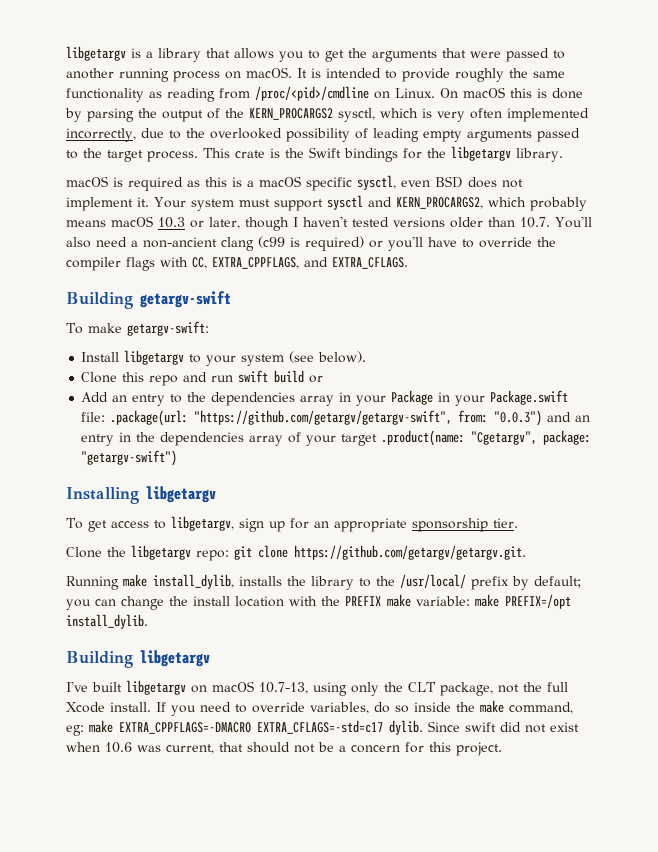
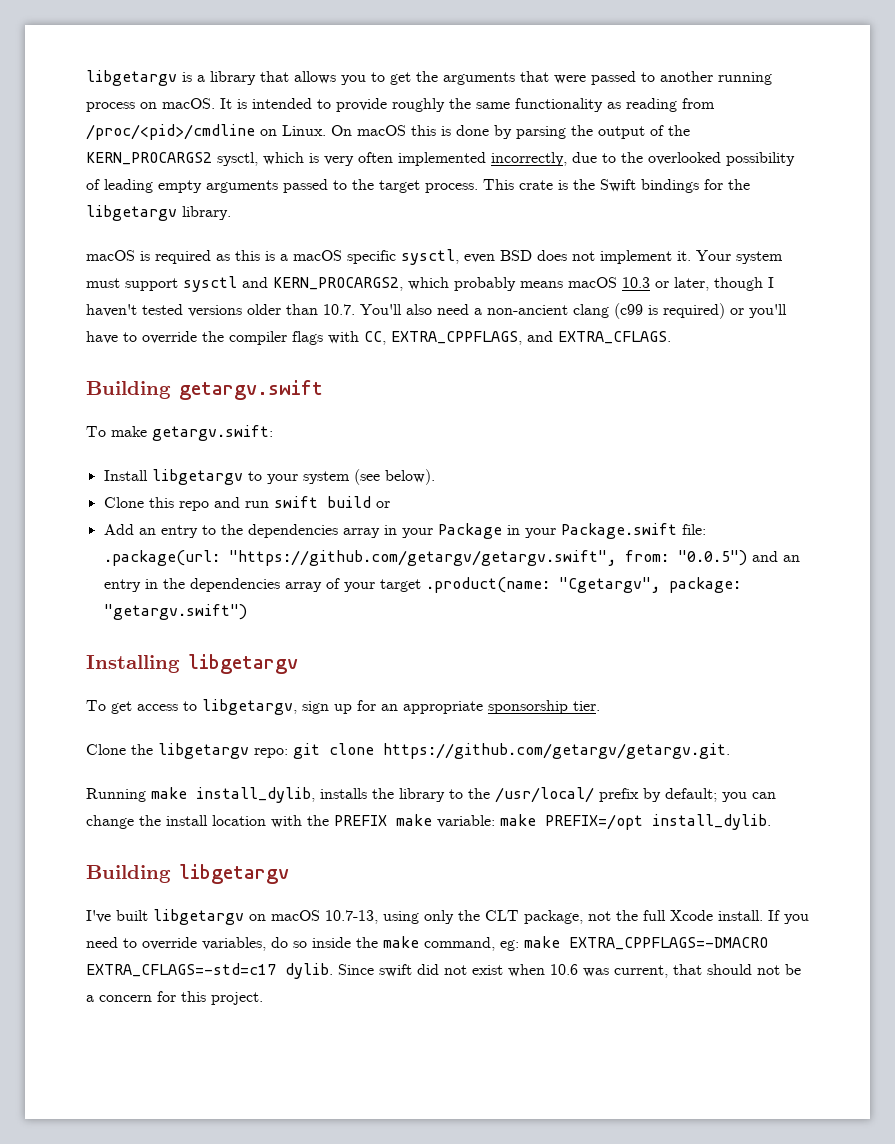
[140,291,231,308] getargv-swift -> [179,380,323,400] getargv.swift
[126,321,209,336] getargv-swift: -> [152,425,273,441] getargv.swift:
[194,410,543,426] "https://github.com/getargv/getargv-swift", from: "0.0.3") -> [228,550,747,566] "https://github.com/getargv/getargv.swift", from: "0.0.5")
[81,450,178,466] "getargv-swift") -> [103,604,247,620] "getargv.swift")

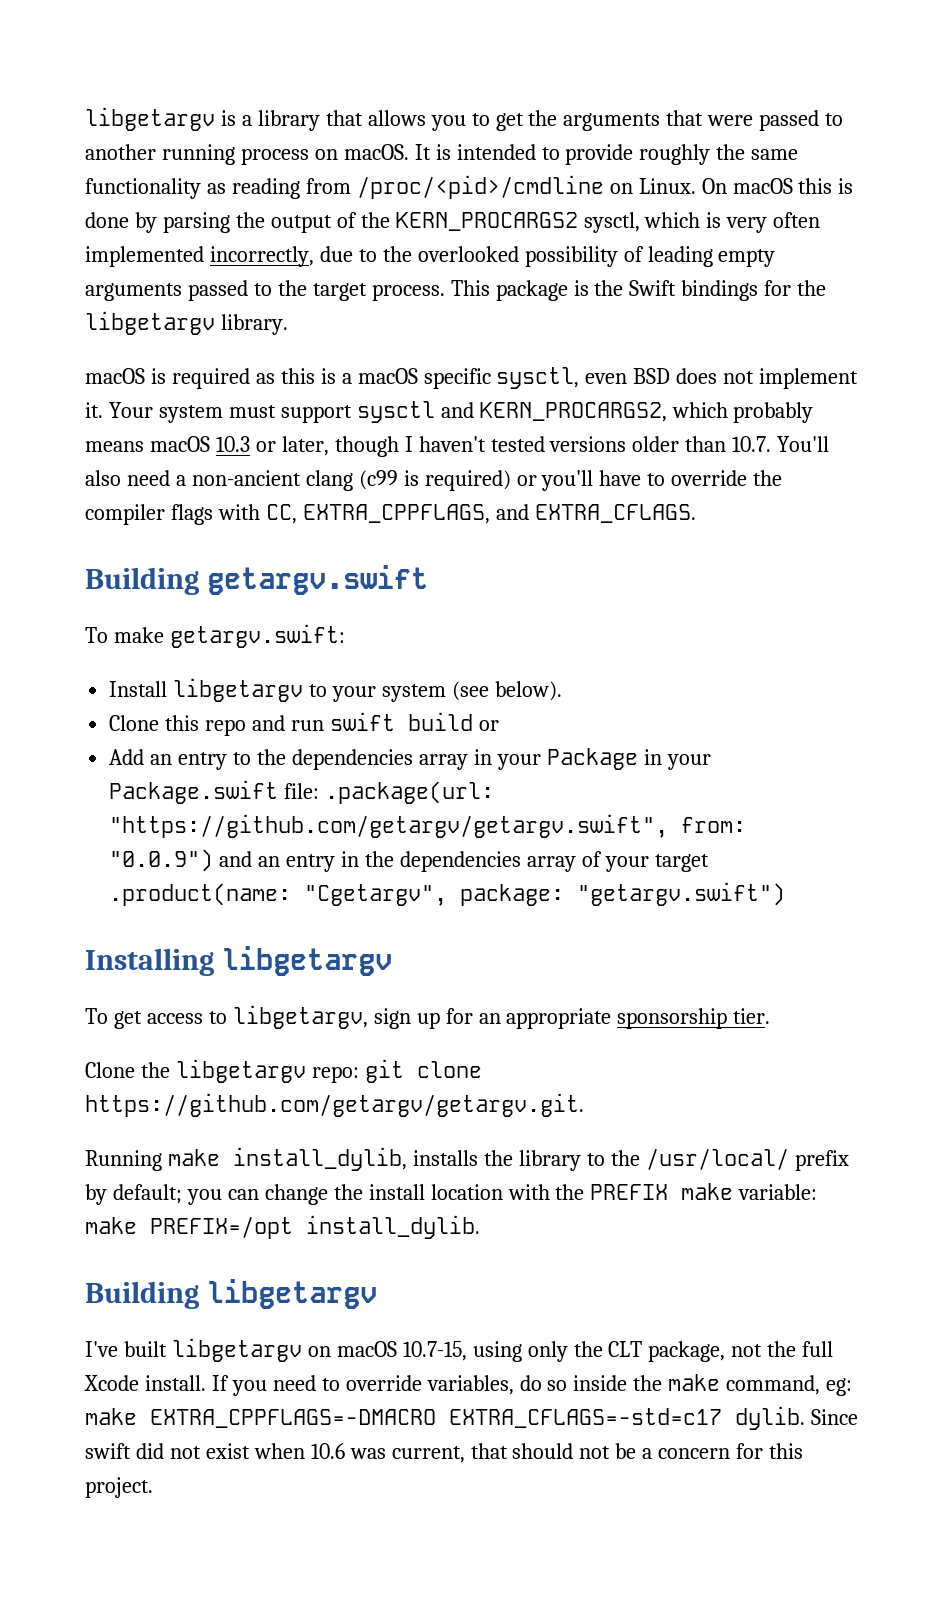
[519,180,553,190] crate -> [495,280,568,301] package
[677,550,747,566] "0.0.5") -> [109,849,214,872] "0.0.9")
[325,910,378,924] 10.7-13, -> [402,1341,467,1361] 10.7-15,

